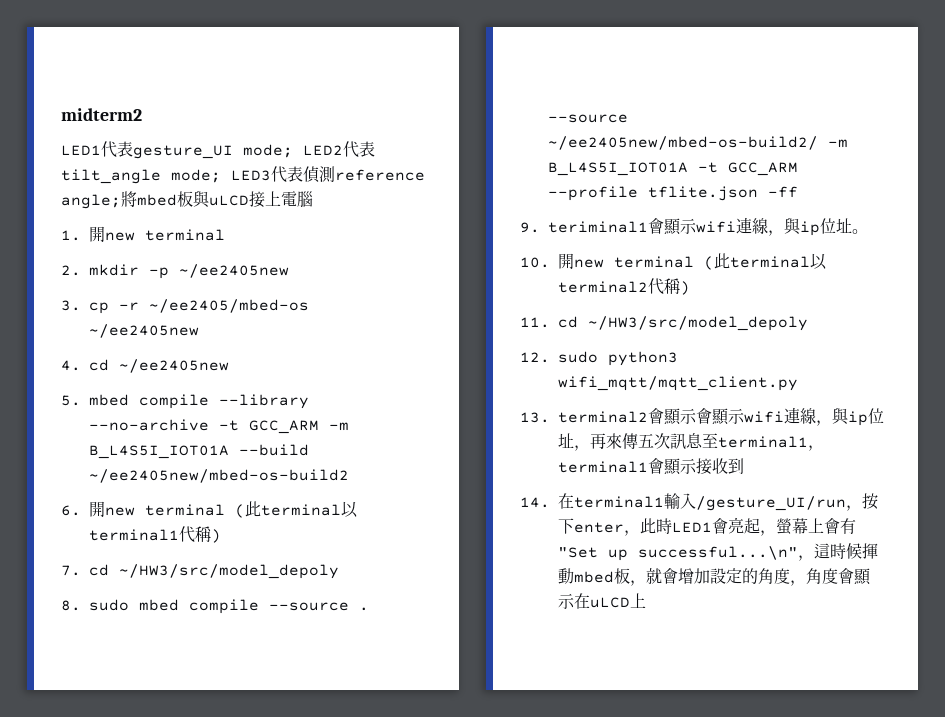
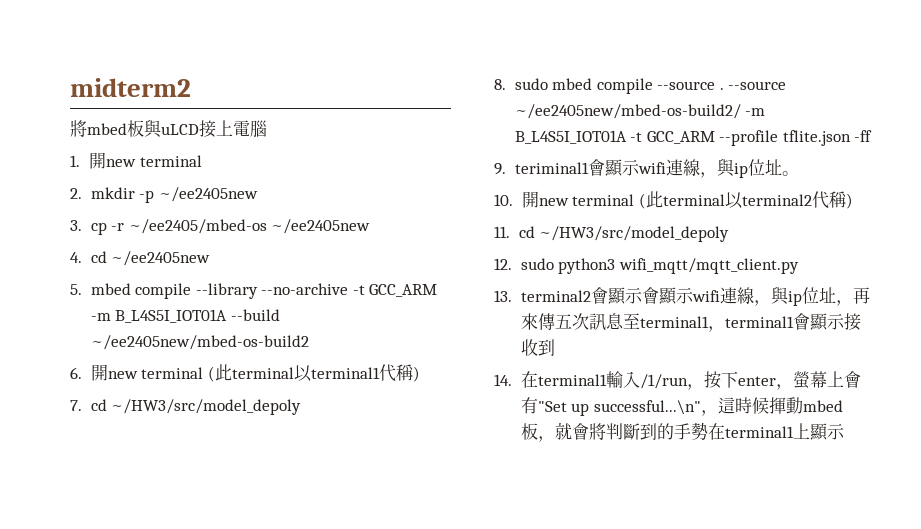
[61,141,375,159] [61,166,425,184] [61,194,121,209] LED1代表gesture_UI mode; LED2代表tilt_angle mode; LED3代表偵測reference angle; -> (191, 87) none
[696,496,846,511] /gesture_UI/run -> [639,374,688,389] /1/run
[640,517,776,536] 此時LED1會亮起， -> (793, 387) none
[678,568,871,586] [558,593,646,609] 增加設定的角度，角度會顯示在uLCD上 -> [588,422,845,441] 將判斷到的手勢在terminal1上顯示

